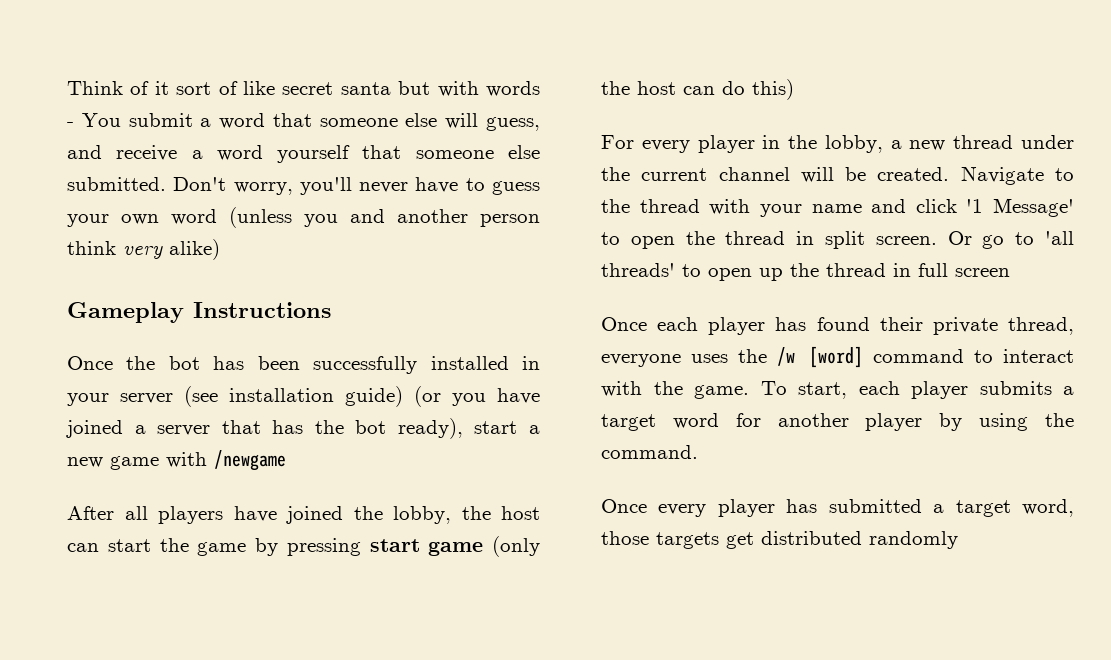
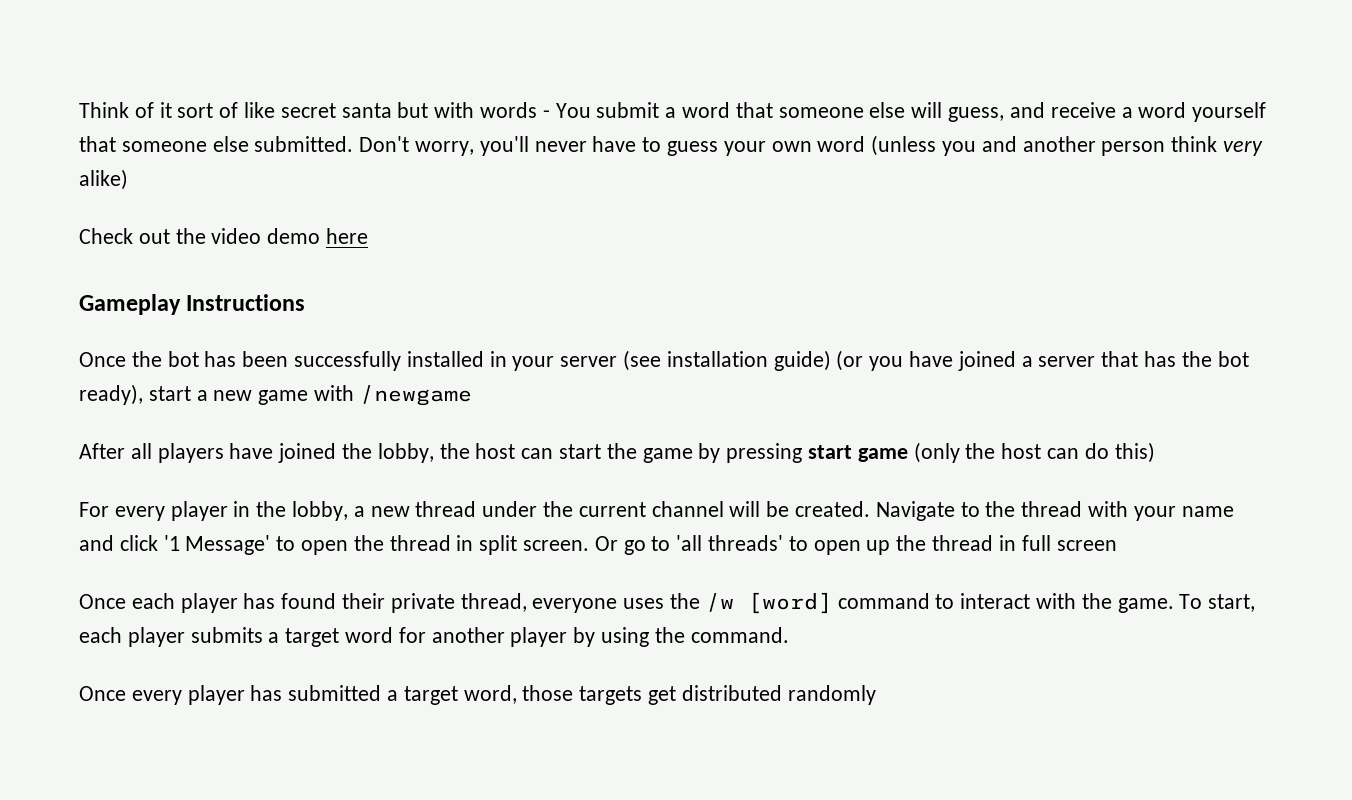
(220, 249) none -> [79,228,369,244] // Check out the video demo here

